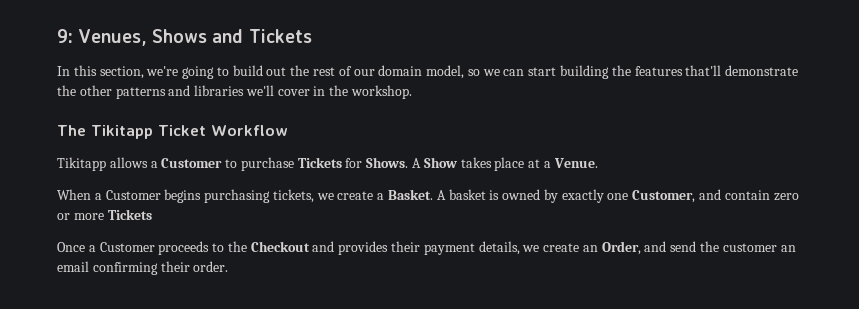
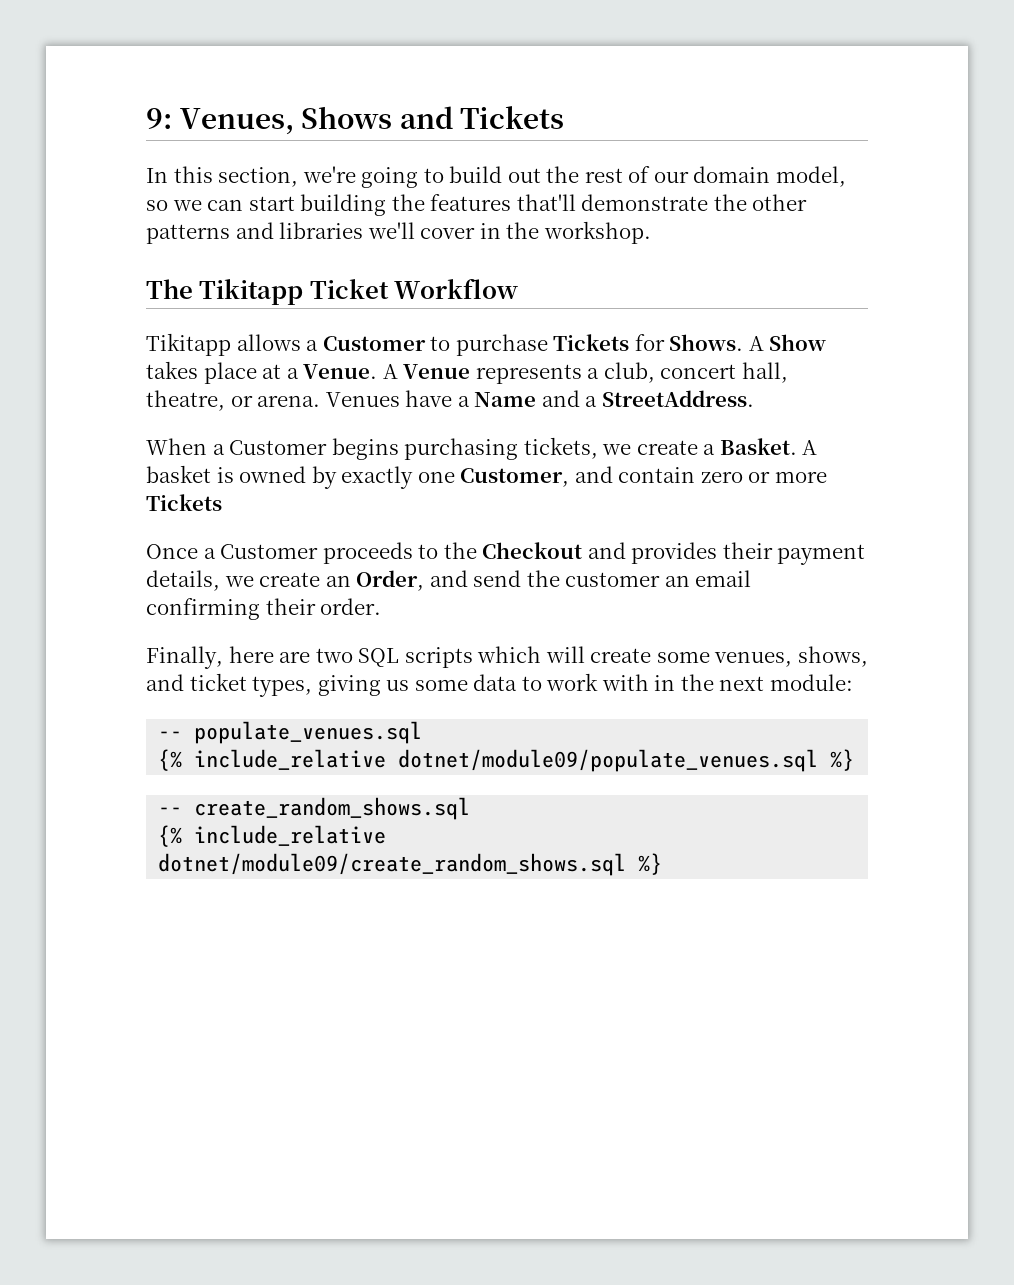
(598, 163) none -> [382,362,788,384] [146,390,754,411] A Venue represents a club, concert hall, theatre, or arena. Venues have a Name and a StreetAddress.
(229, 266) none -> [146,646,868,669] [146,673,853,697] [158,721,423,744] [158,749,855,772] [158,797,471,820] [158,825,387,847] [158,853,663,876] // Finally, here are two SQL scripts which will create some venues, shows, and ticket types, giving us some data to work with in the next module: // -- populate_venues.sql // {% include_relative dotnet/module09/populate_venues.sql %} // -- create_random_shows.sql // {% include_relative dotnet/module09/create_random_shows.sql %}

